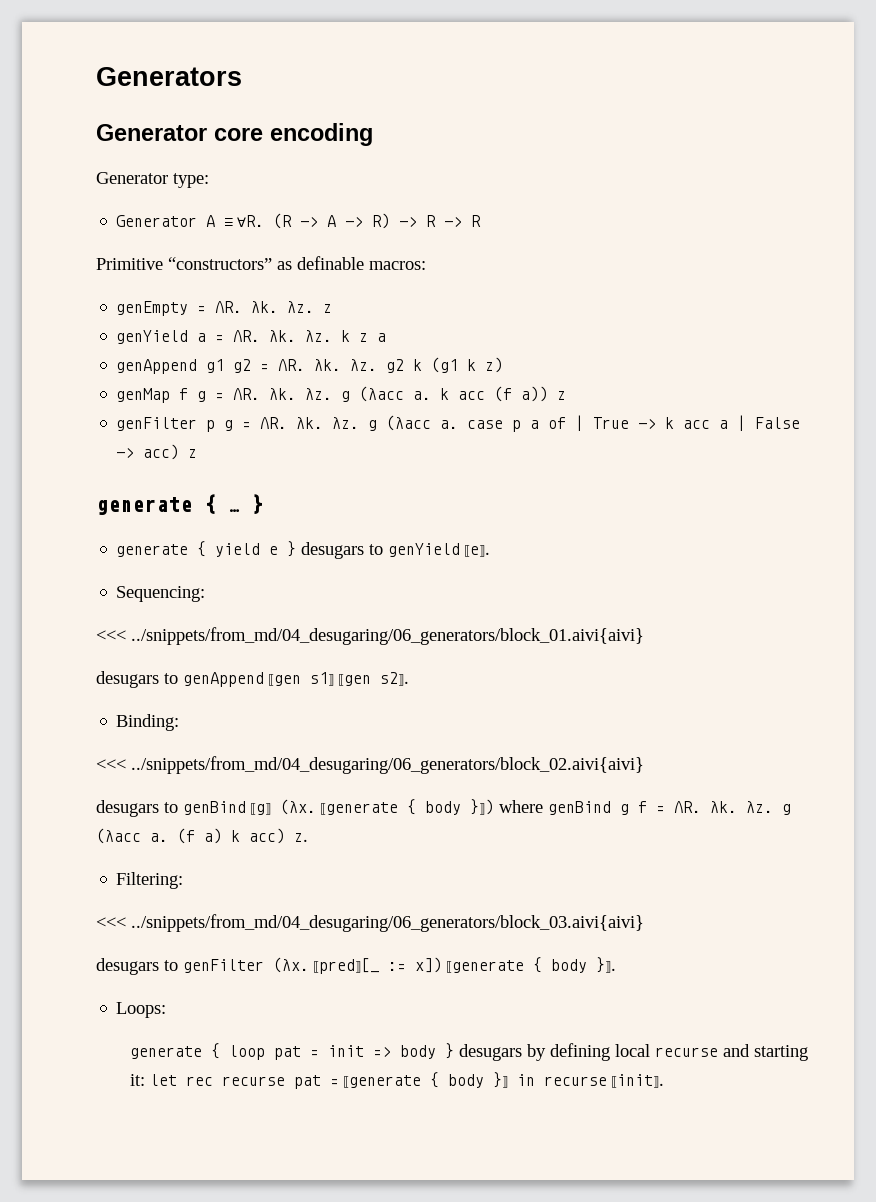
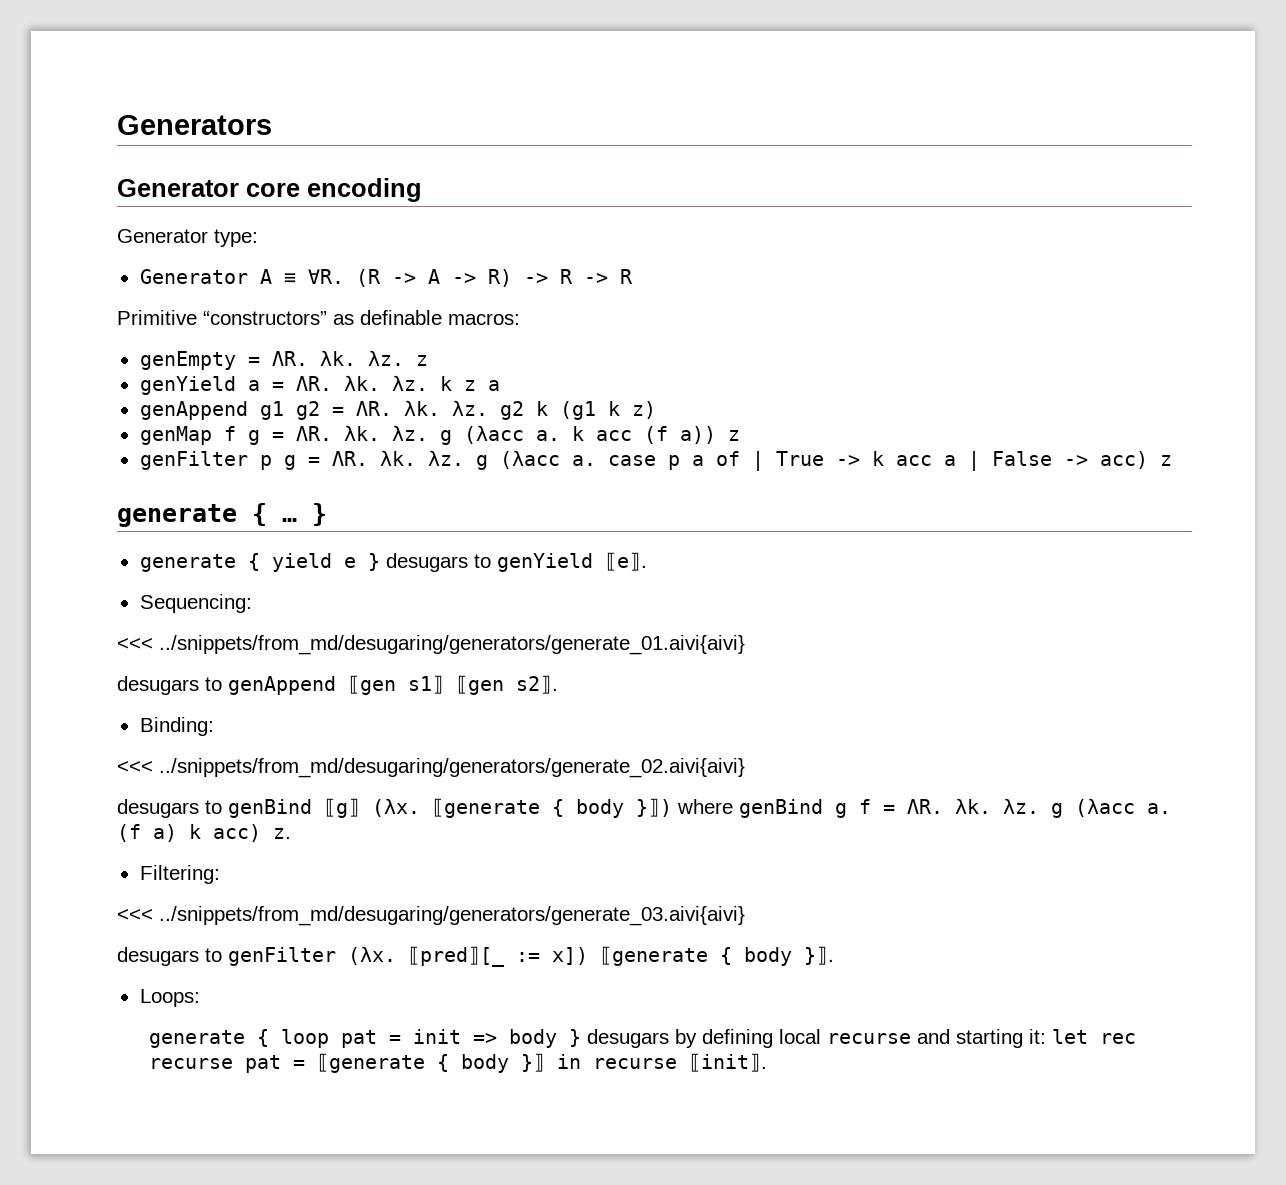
[131,627,644,645] ../snippets/from_md/04_desugaring/06_generators/block_01.aivi{aivi} -> [159,635,745,655] ../snippets/from_md/desugaring/generators/generate_01.aivi{aivi}
[131,756,644,774] ../snippets/from_md/04_desugaring/06_generators/block_02.aivi{aivi} -> [159,758,745,778] ../snippets/from_md/desugaring/generators/generate_02.aivi{aivi}
[131,914,644,932] ../snippets/from_md/04_desugaring/06_generators/block_03.aivi{aivi} -> [159,906,745,926] ../snippets/from_md/desugaring/generators/generate_03.aivi{aivi}

